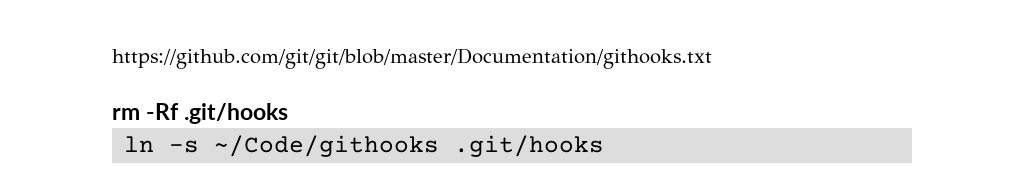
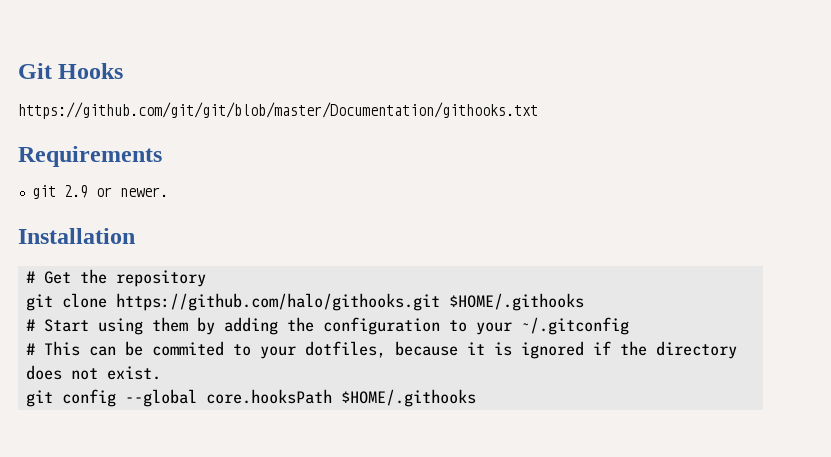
(112, 58) none -> [18,63,124,79] Git Hooks //
[112,103,289,124] [124,135,605,157] rm -Rf .git/hooks // ln -s ~/Code/githooks .git/hooks -> [18,146,162,167] [31,185,168,199] [18,228,135,244] [25,269,206,287] [25,293,584,311] [25,317,629,335] [25,341,737,359] [25,365,161,380] [25,389,476,407] Requirements // git 2.9 or newer. // Installation // # Get the repository // git clone https://github.com/halo/githooks.git $HOME/.githooks // # Start using them by adding the configuration to your ~/.gitconfig // # This can be commited to your dotfiles, because it is ignored if the directory does not exist. // git config --global core.hooksPath $HOME/.githooks

